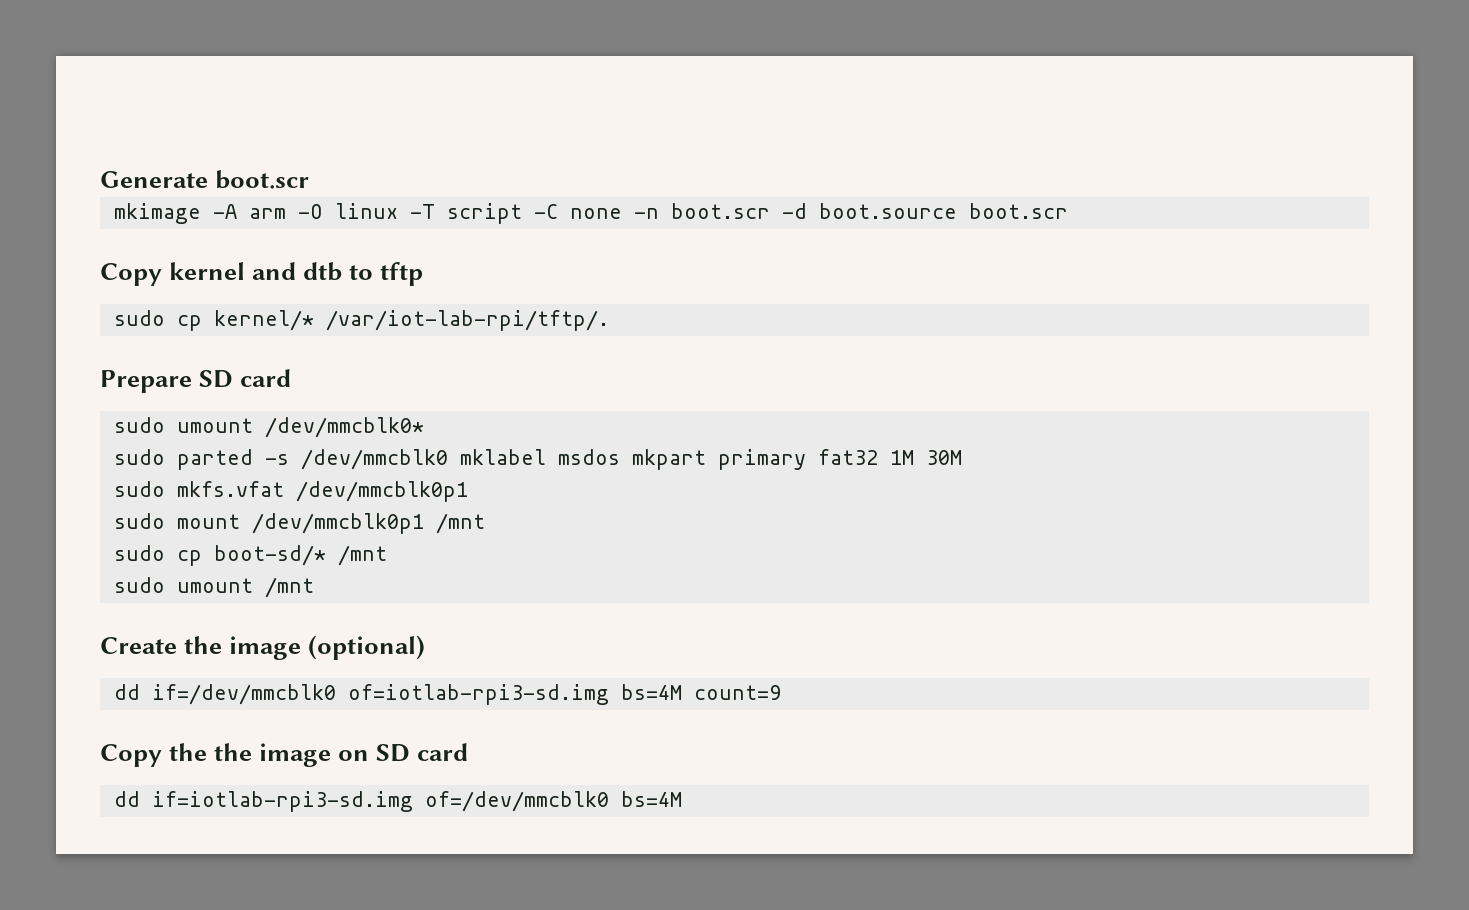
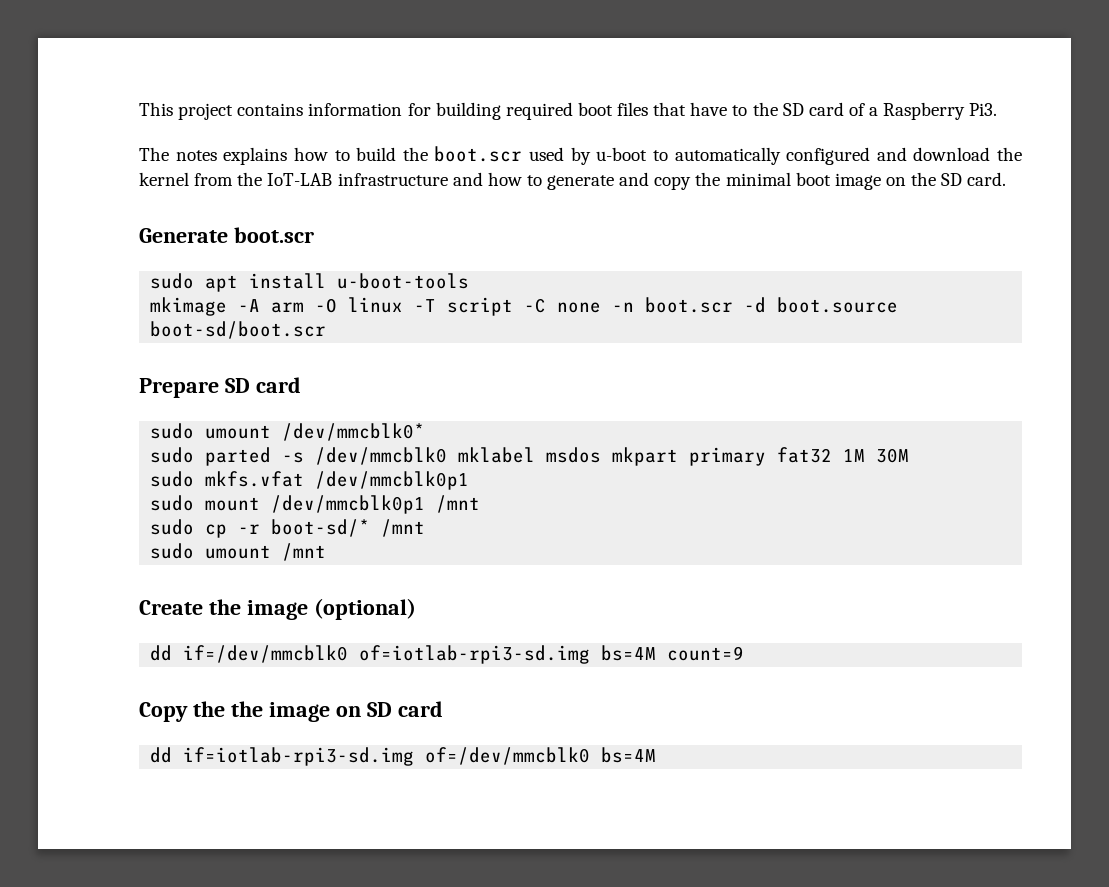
[100,170,310,189] Generate boot.scr -> [139,102,998,120] [139,146,1022,165] [139,172,1007,190] [139,227,314,243] [150,273,470,292] This project contains information for building required boot files that have to the SD card of a Raspberry Pi3. // The notes explains how to build the boot.scr used by u-boot to automatically configured and download the kernel from the IoT-LAB infrastructure and how to generate and copy the minimal boot image on the SD card. // Generate boot.scr // sudo apt install u-boot-tools
[968,203,1068,219] [100,262,424,286] [113,310,609,331] boot.scr // Copy kernel and dtb to tftp // sudo cp kernel/* /var/iot-lab-rpi/tftp/. -> [150,321,327,339] boot-sd/boot.scr
(202, 558) none -> [238,524,261,534] -r

